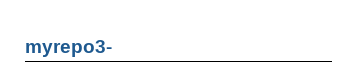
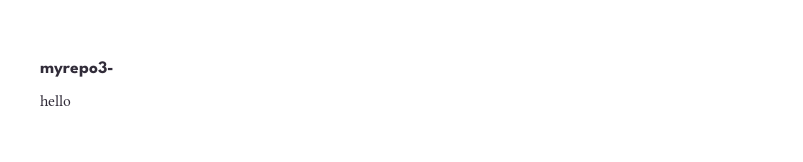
(112, 48) none -> [40,95,71,106] // hello

